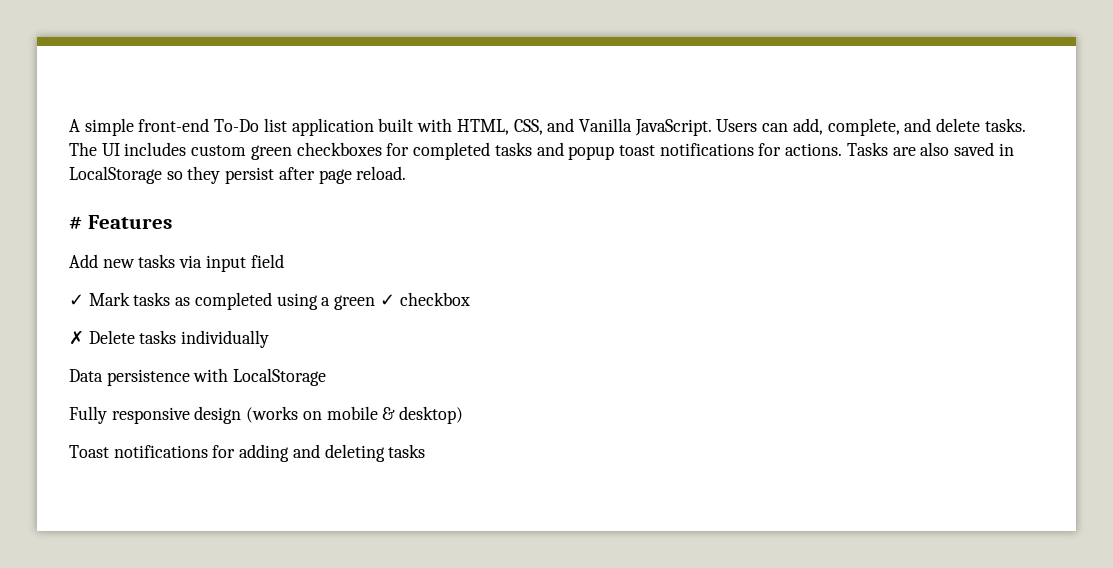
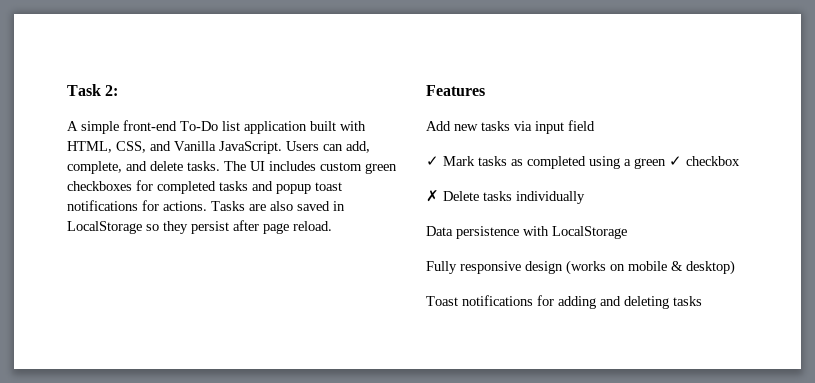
(69, 125) none -> [67,84,119,96] Task 2: //
[69,216,82,229] # -> (332, 226) none

